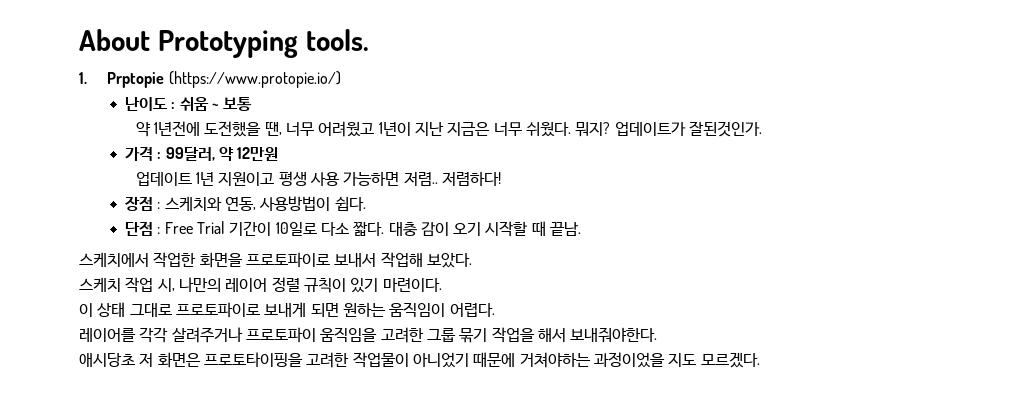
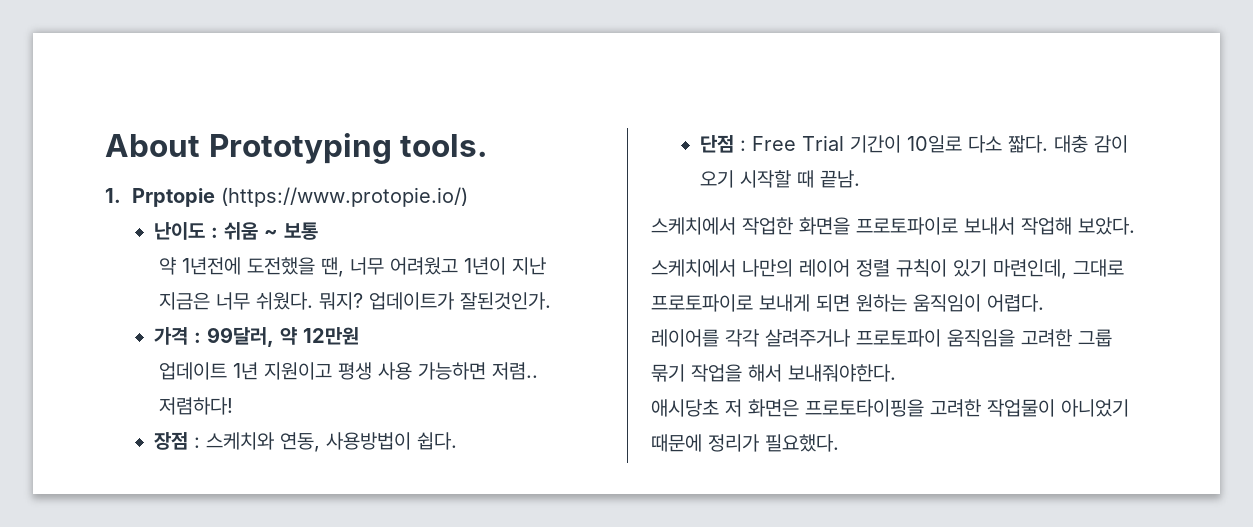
[79,277,175,293] 스케치 작업 시, -> [651,259,736,277] 스케치에서
[382,278,442,292] [79,302,126,317] 마련이다. // 이 상태 -> [993,259,1067,279] 마련인데,
[519,352,760,368] 거쳐야하는 과정이었을 지도 모르겠다. -> [708,434,839,452] 정리가 필요했다.

